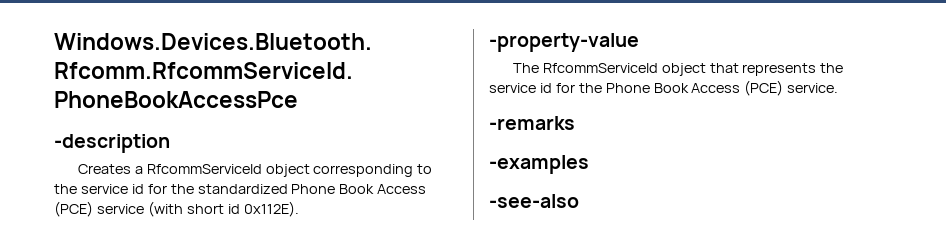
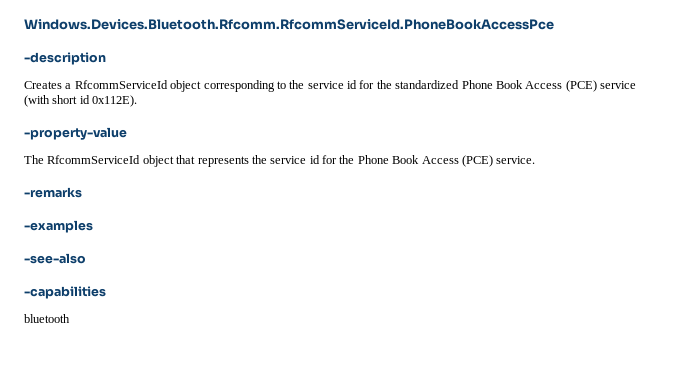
(579, 201) none -> [24,286,106,299] [24,314,70,323] // -capabilities // bluetooth

